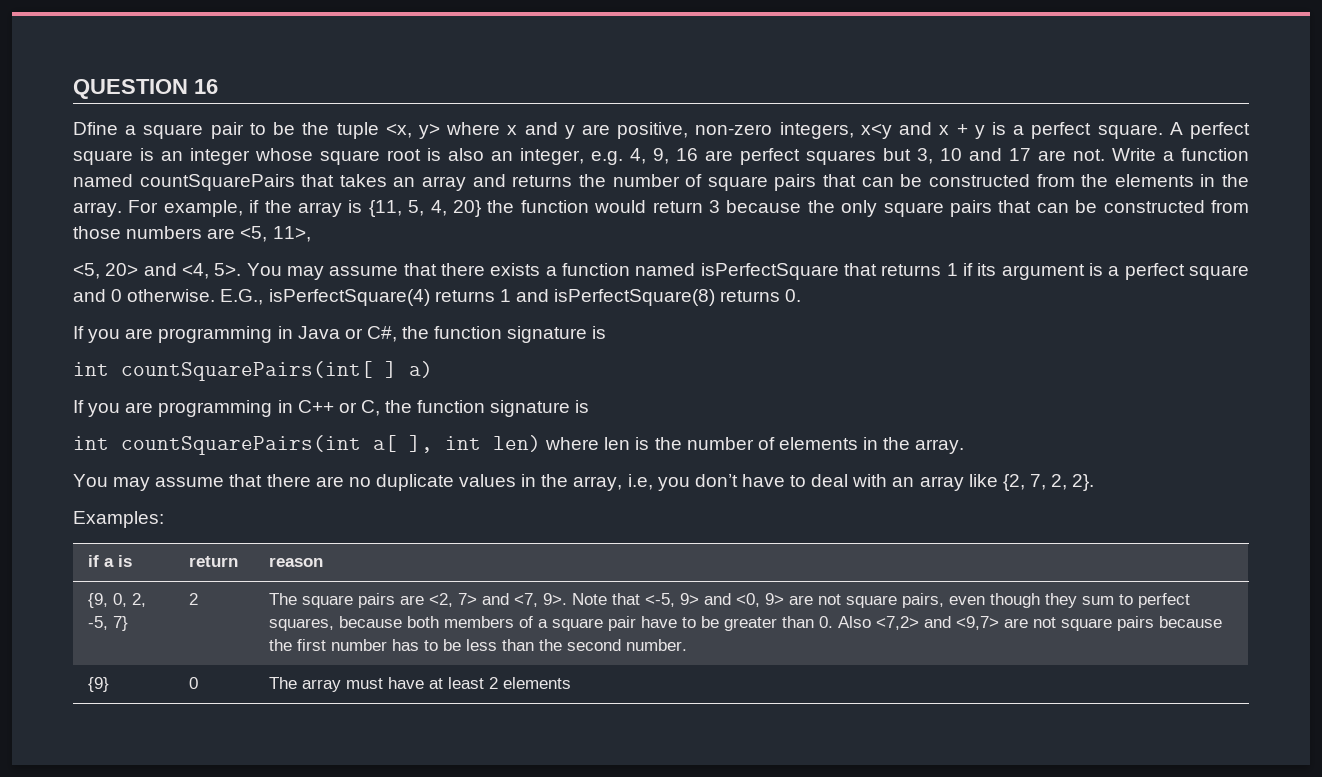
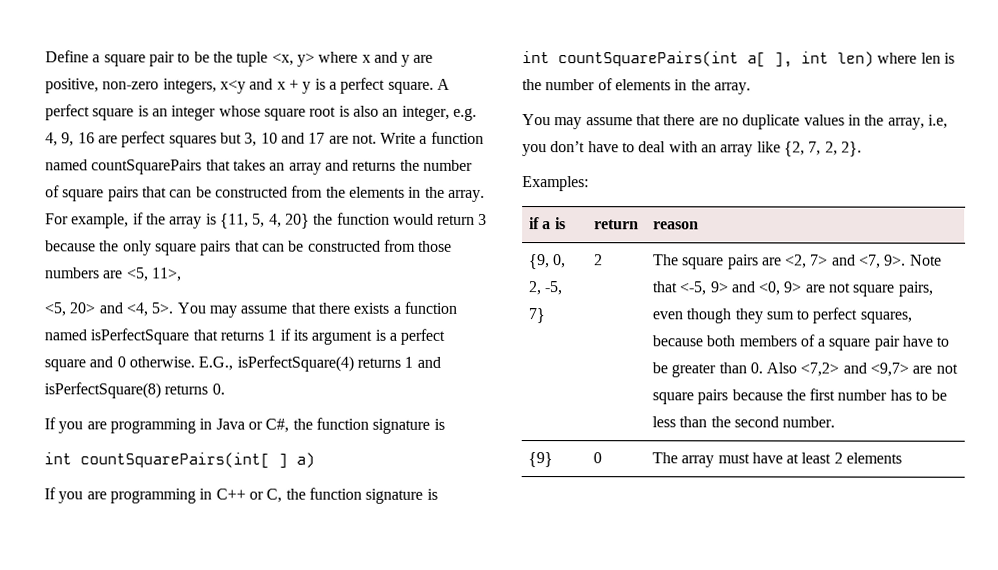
[73,79,218,99] [73,122,118,135] QUESTION 16 // Dfine -> [45,50,89,63] Define

